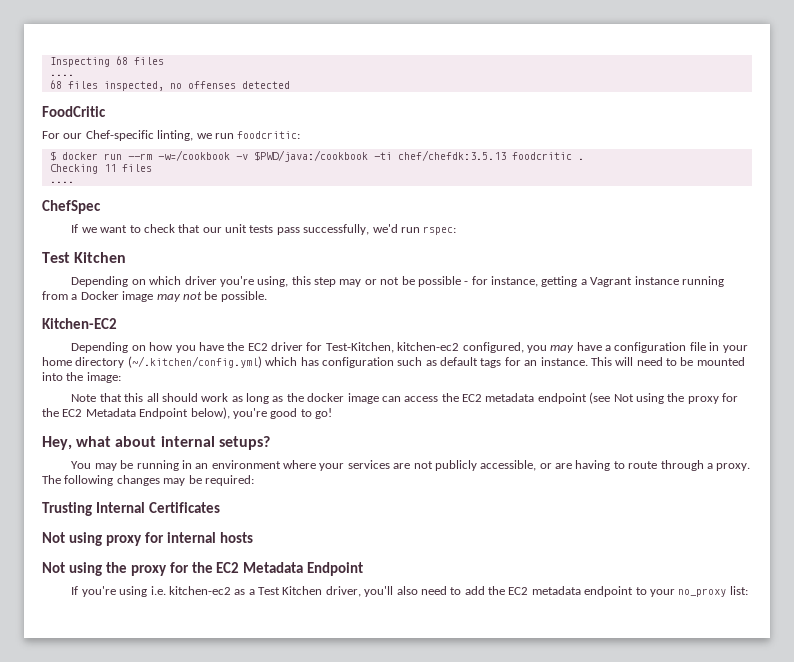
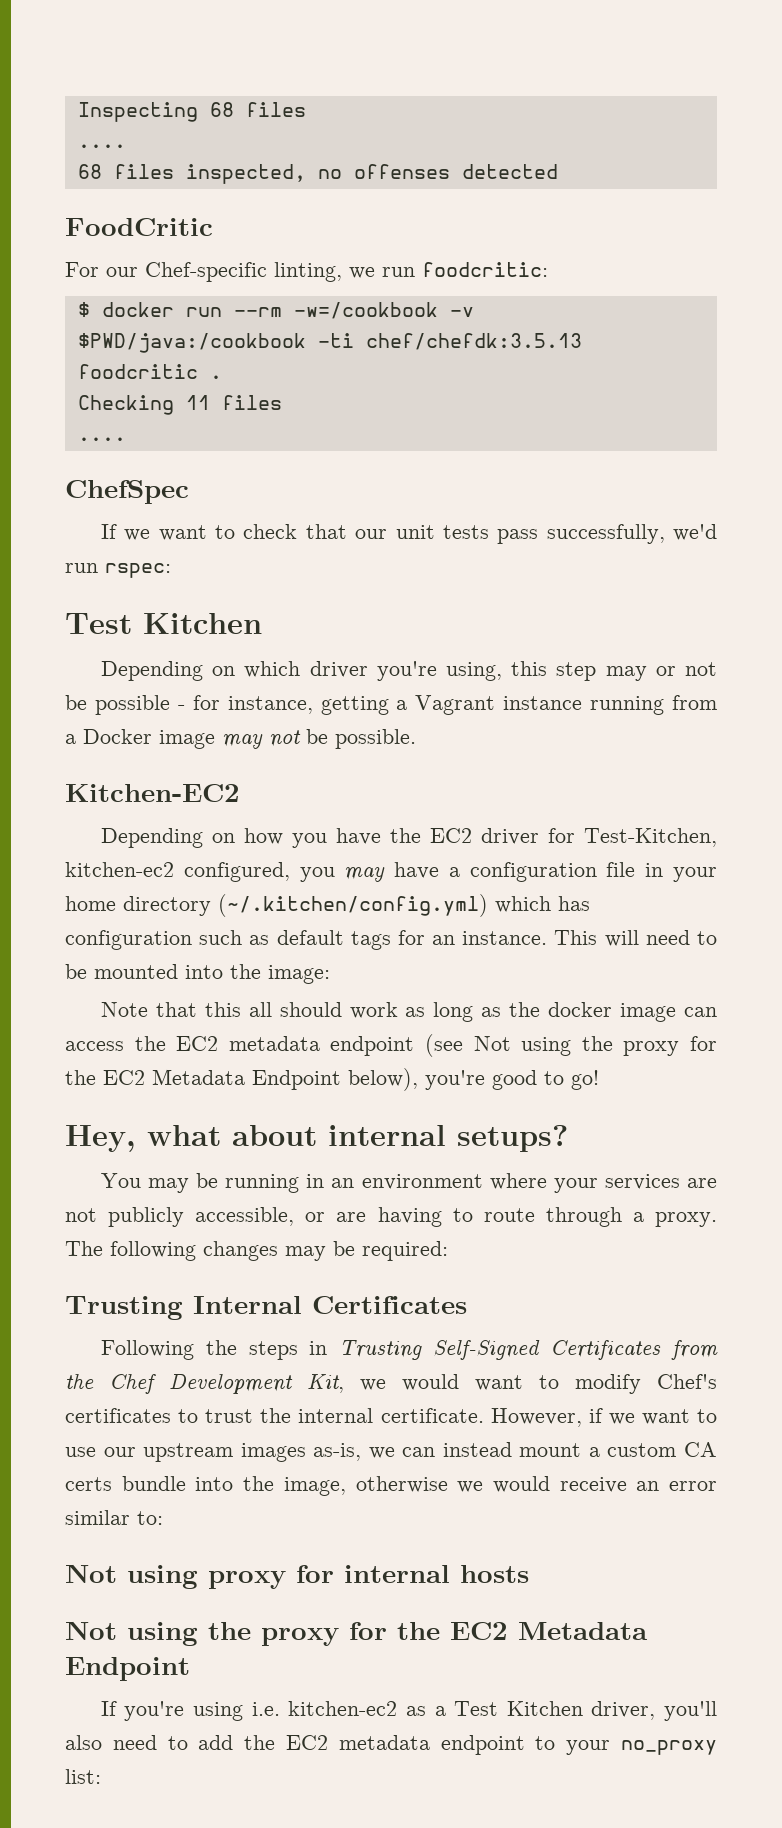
(220, 507) none -> [100,1340,718,1360] [65,1374,717,1394] [65,1408,718,1427] [65,1442,717,1462] [65,1476,717,1496] [65,1510,163,1525] // Following the steps in Trusting Self-Signed Certificates from the Chef Development Kit, we would want to modify Chef's certificates to trust the internal certificate. However, if we want to use our upstream images as-is, we can instead mount a custom CA certs bundle into the image, otherwise we would receive an error similar to:

